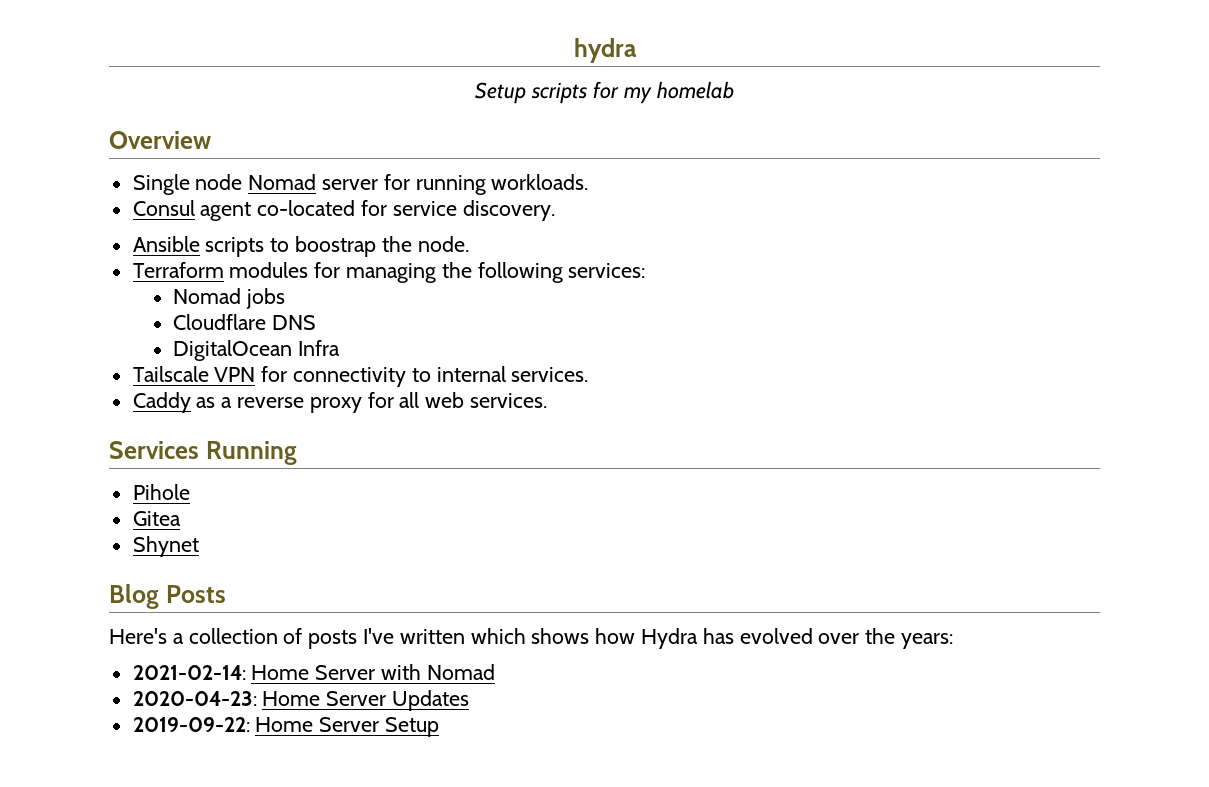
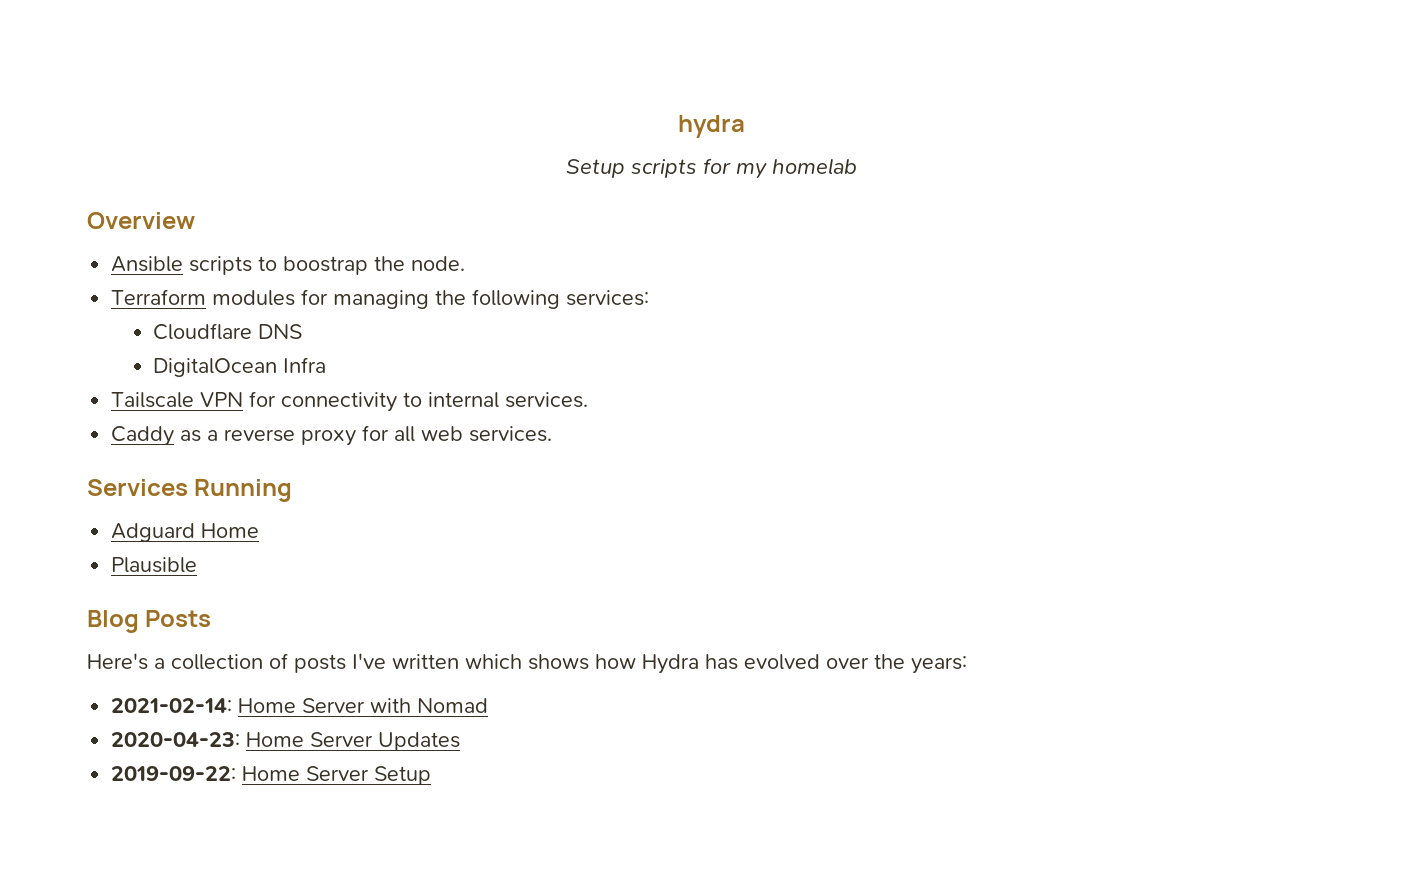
[132,174,589,195] [132,200,555,221] // Single node Nomad server for running workloads. // Consul agent co-located for service discovery. -> (195, 220) none
[172,288,285,309] // Nomad jobs -> (650, 298) none
[132,484,190,500] [132,511,181,526] [132,536,199,557] Pihole // Gitea // Shynet -> [111,523,260,542] [111,557,198,573] Adguard Home // Plausible

